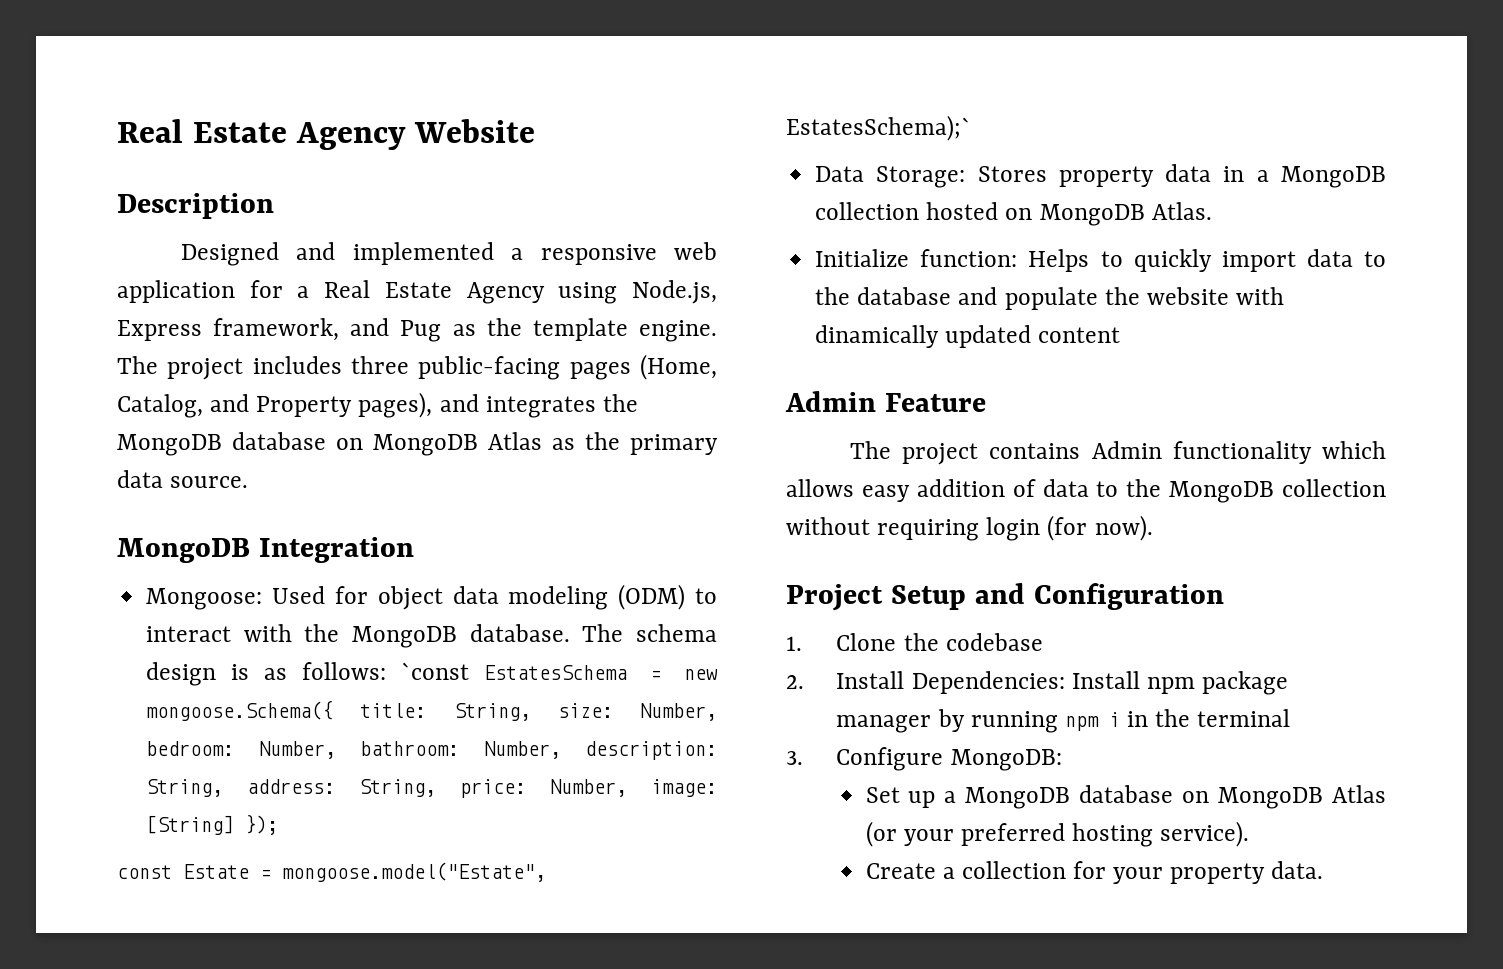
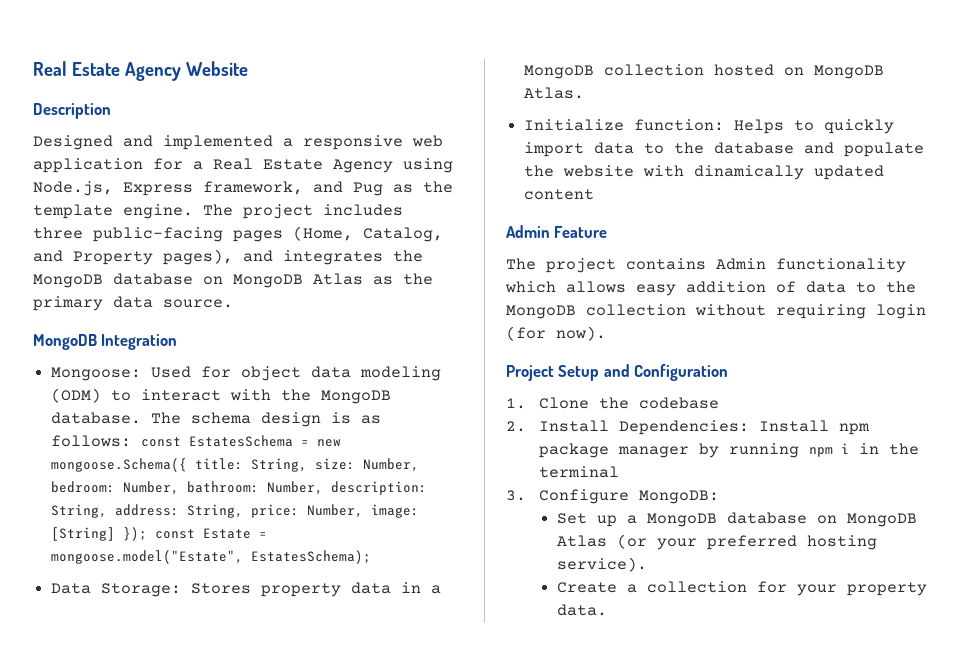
[401,662,470,680] `const -> [141,437,182,447] const
(279, 824) // -> (148, 534) none
[786,115,971,141] EstatesSchema);` -> [251,550,372,564] EstatesSchema);

